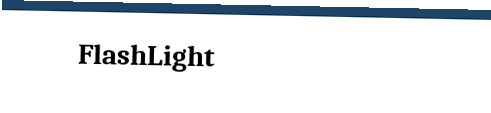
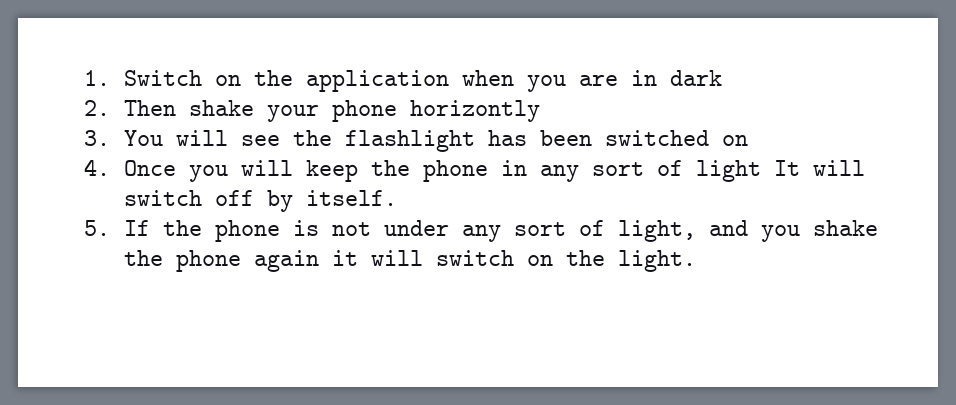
[77,42,216,73] FlashLight -> [84,70,723,92] [84,100,541,122] [84,130,749,152] [84,159,866,182] [124,190,398,212] [84,220,879,242] [124,250,697,272] 1. Switch on the application when you are in dark // 2. Then shake your phone horizontly // 3. You will see the flashlight has been switched on // 4. Once you will keep the phone in any sort of light It will switch off by itself. // 5. If the phone is not under any sort of light, and you shake the phone again it will switch on the light.

